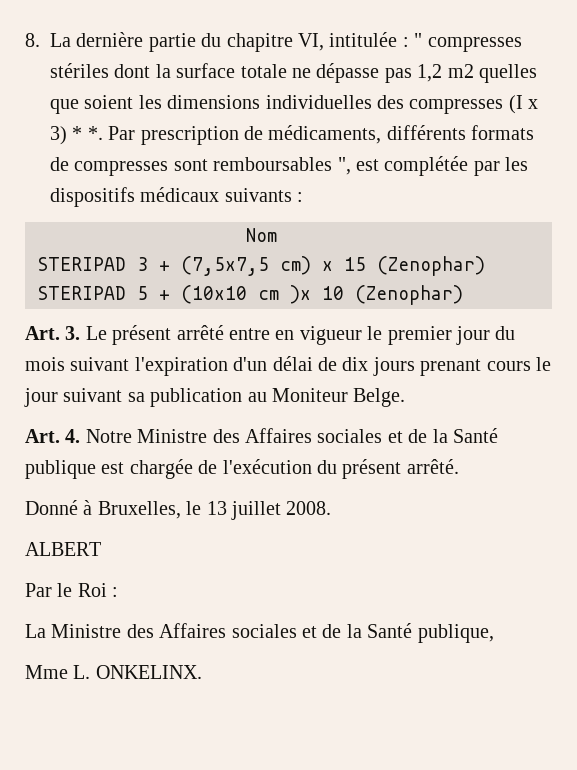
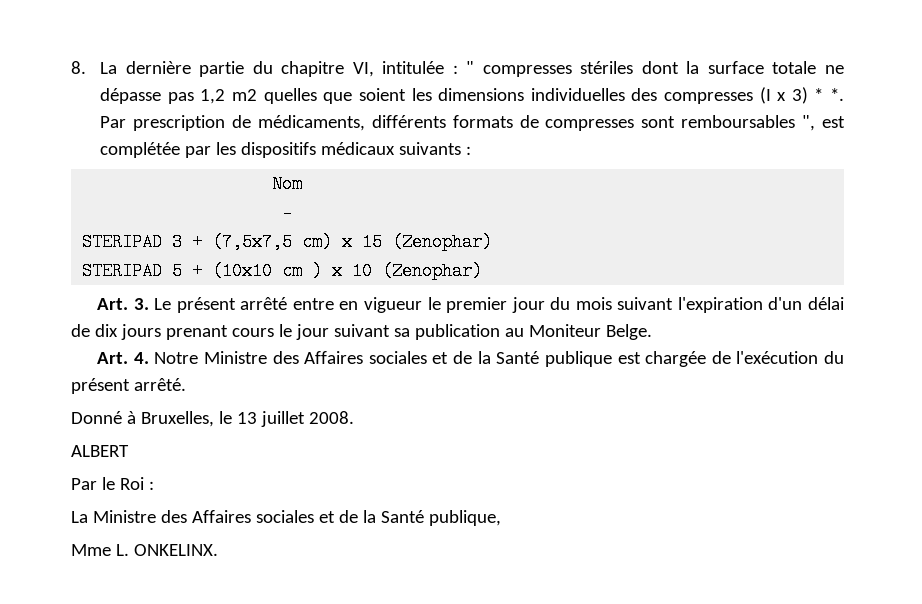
(277, 235) none -> [282,204,293,222] // -
[290,285,311,304] )x -> [312,262,343,280] ) x

